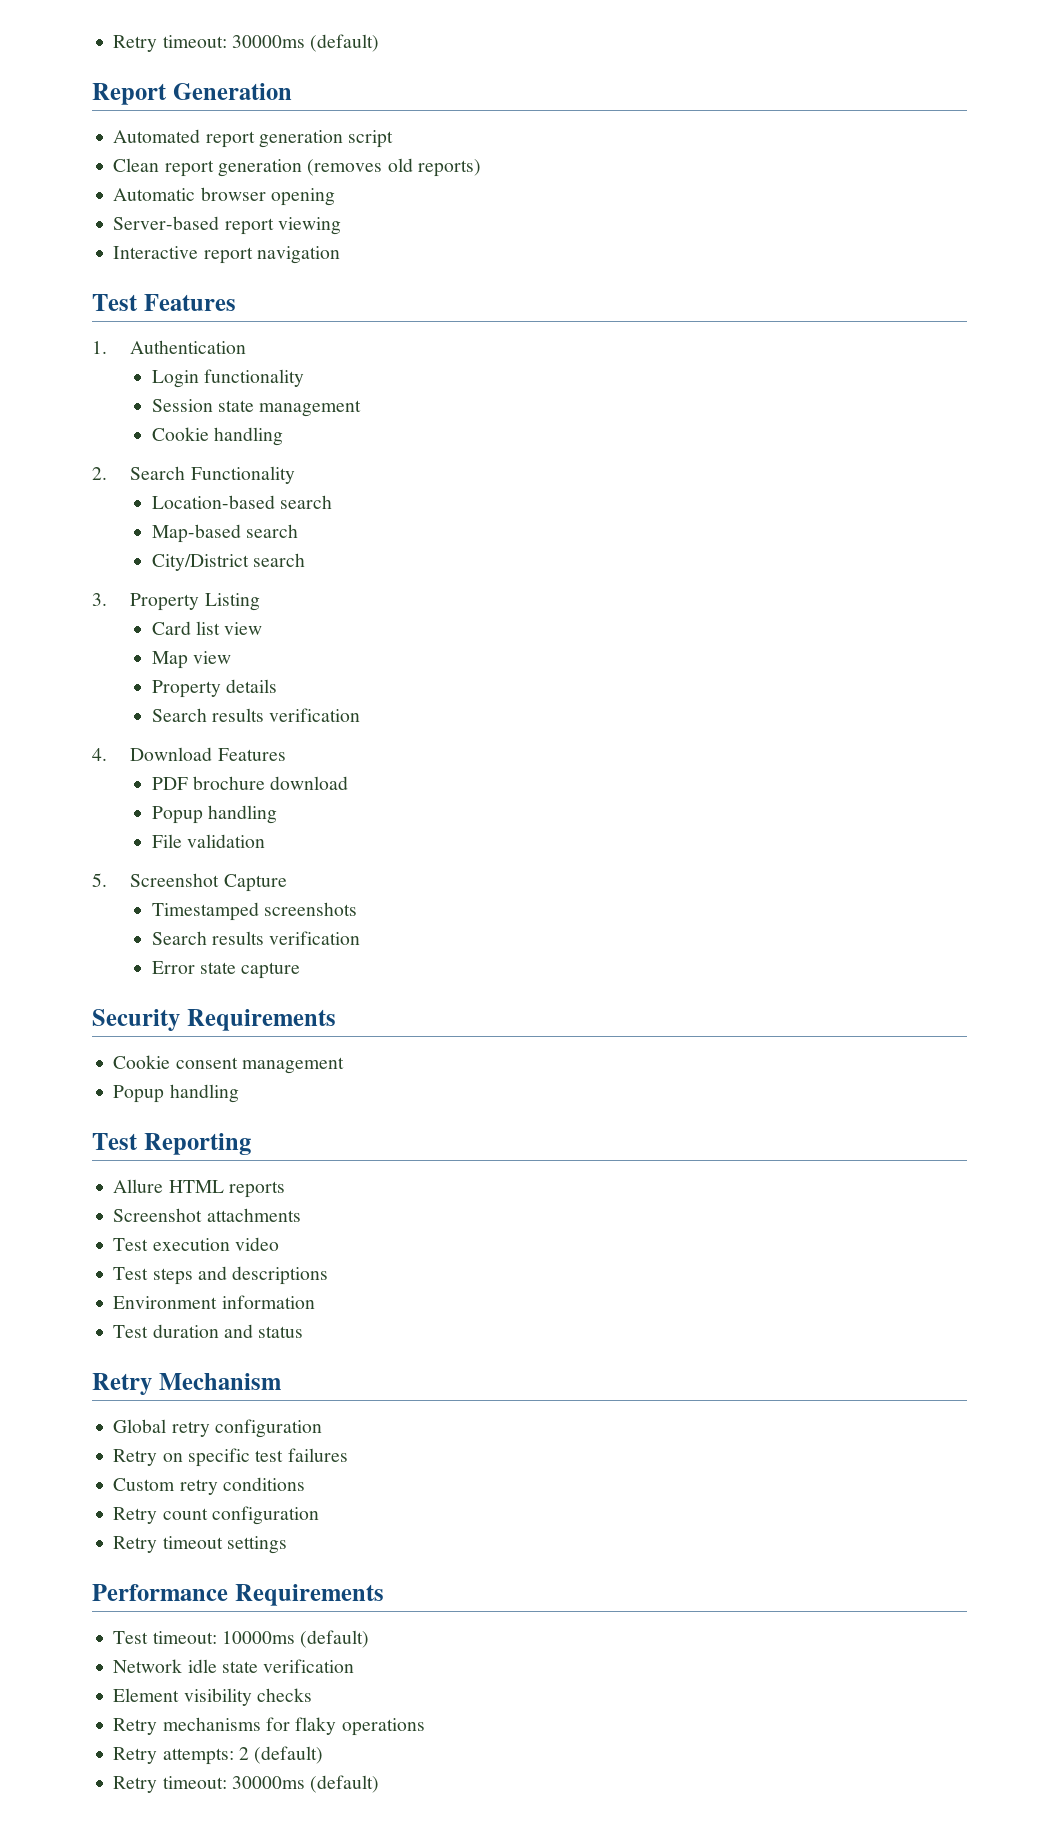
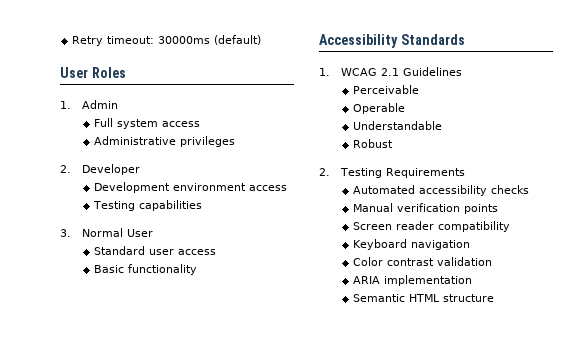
[92,83,292,105] [113,129,394,148] [113,158,481,177] [113,187,335,206] [113,216,341,235] [113,246,340,264] [92,294,236,311] [92,340,247,354] [151,369,305,388] [151,399,362,417] [151,427,284,446] [92,466,295,484] [151,495,333,509] [151,524,299,543] [151,553,306,571] [92,593,260,611] [151,621,263,635] [151,651,232,669] [151,679,278,698] [151,708,361,722] [92,747,286,761] [151,776,349,790] [151,805,278,824] [151,834,266,848] [92,873,287,892] [151,902,358,921] [151,931,361,945] [151,961,301,979] [92,1009,336,1031] [113,1055,344,1074] [113,1084,239,1103] [92,1133,251,1155] [113,1179,285,1198] [113,1208,301,1222] [113,1237,279,1251] [113,1266,329,1285] [113,1295,315,1309] [113,1324,304,1338] [92,1373,281,1395] [113,1419,322,1438] [113,1448,348,1467] [113,1477,305,1495] [113,1506,319,1525] [113,1536,287,1554] [92,1584,384,1606] [113,1630,370,1648] [113,1659,355,1673] [113,1688,312,1706] [113,1717,425,1736] [113,1746,324,1765] [113,1775,380,1793] Report Generation // Automated report generation script // Clean report generation (removes old reports) // Automatic browser opening // Server-based report viewing // Interactive report navigation // Test Features // 1. Authentication // Login functionality // Session state management // Cookie handling // 2. Search Functionality // Location-based search // Map-based search // City/District search // 3. Property Listing // Card list view // Map view // Property details // Search results verification // 4. Download Features // PDF brochure download // Popup handling // File validation // 5. Screenshot Capture // Timestamped screenshots // Search results verification // Error state capture // Security Requirements // Cookie consent management // Popup handling // Test Reporting // Allure HTML reports // Screenshot attachments // Test execution video // Test steps and descriptions // Environment information // Test duration and status // Retry Mechanism // Global retry configuration // Retry on specific test failures // Custom retry conditions // Retry count configuration // Retry timeout settings // Performance Requirements // Test timeout: 10000ms (default) // Network idle state verification // Element visibility checks // Retry mechanisms for flaky operations // Retry attempts: 2 (default) // Retry timeout: 30000ms (default) -> [60,67,126,78] [60,100,118,109] [93,118,200,129] [93,136,235,147] [60,164,140,175] [93,182,287,193] [92,200,202,211] [60,228,153,237] [93,246,216,255] [93,264,197,275] [319,34,465,48] [319,67,462,76] [352,85,419,94] [352,103,405,114] [352,121,442,130] [352,139,393,148] [319,168,465,178] [352,185,529,196] [352,203,498,214] [352,221,510,232] [352,239,470,250] [352,257,492,266] [352,275,472,286] [352,294,494,302] User Roles // 1. Admin // Full system access // Administrative privileges // 2. Developer // Development environment access // Testing capabilities // 3. Normal User // Standard user access // Basic functionality // Accessibility Standards // 1. WCAG 2.1 Guidelines // Perceivable // Operable // Understandable // Robust // 2. Testing Requirements // Automated accessibility checks // Manual verification points // Screen reader compatibility // Keyboard navigation // Color contrast validation // ARIA implementation // Semantic HTML structure

